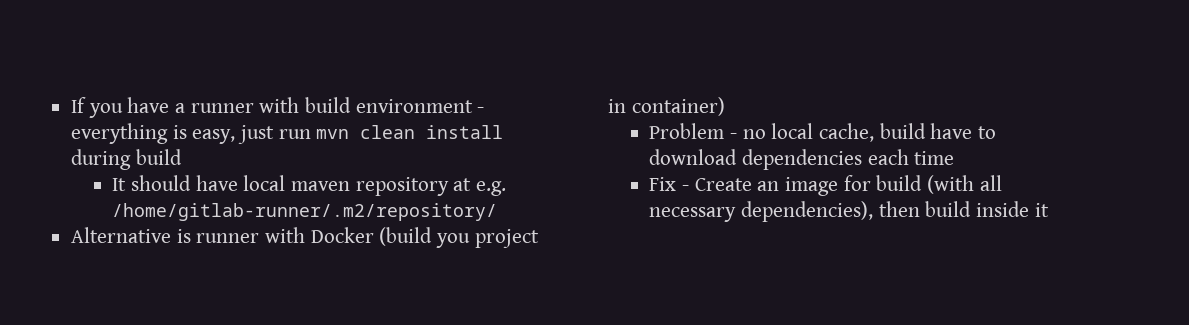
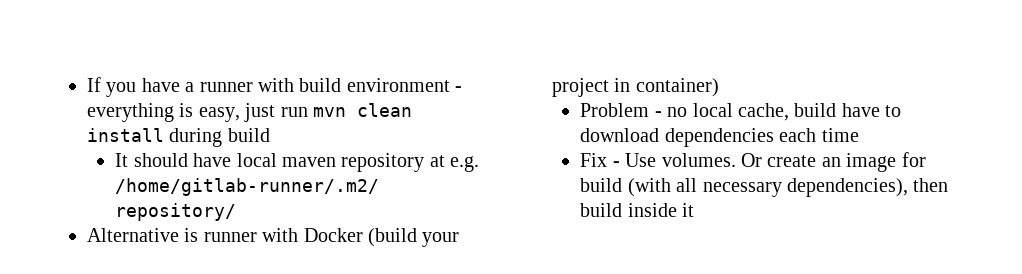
[436,233,471,248] you -> [422,232,460,247] your
[694,178,752,191] Create -> [625,153,817,167] Use volumes. Or create

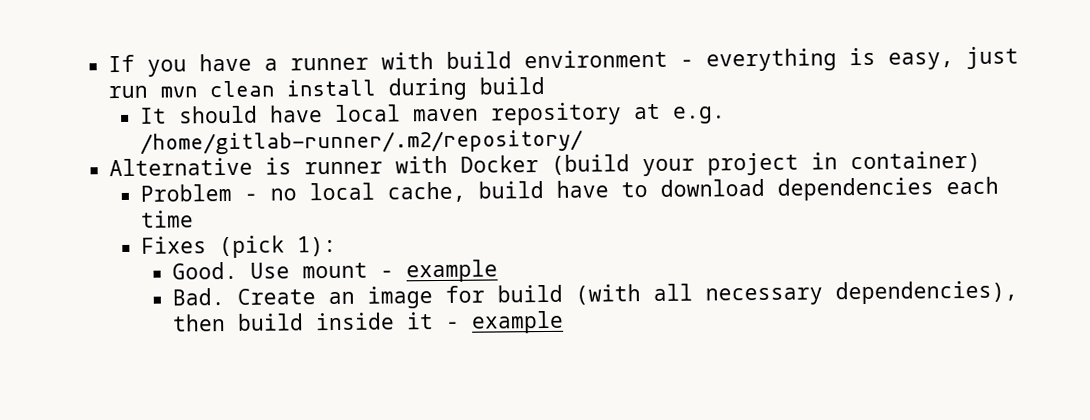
[580,153,817,167] Fix - Use volumes. Or create -> [140,235,337,259] [171,259,498,283] [171,288,316,306] Fixes (pick 1): // Good. Use mount - example // Bad. Create
(695, 210) none -> [445,310,564,334] - example

